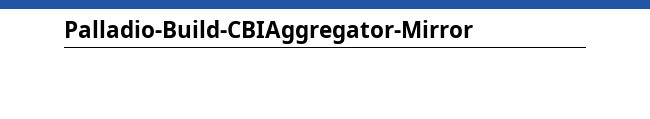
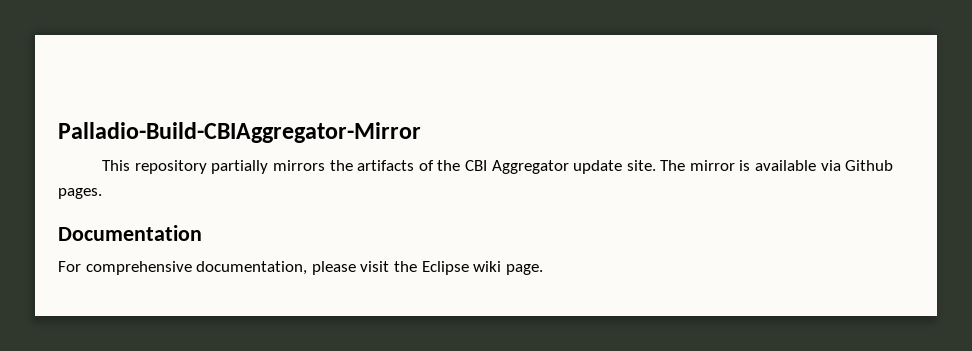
(473, 32) none -> [102,160,894,174] [58,188,102,199] [58,225,202,241] [58,261,543,275] // This repository partially mirrors the artifacts of the CBI Aggregator update site. The mirror is available via Github pages. // Documentation // For comprehensive documentation, please visit the Eclipse wiki page.

